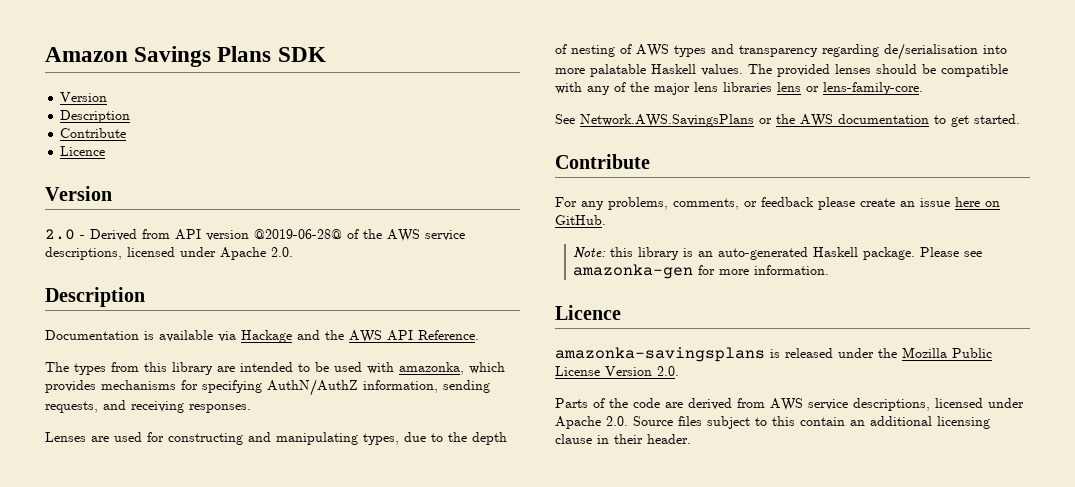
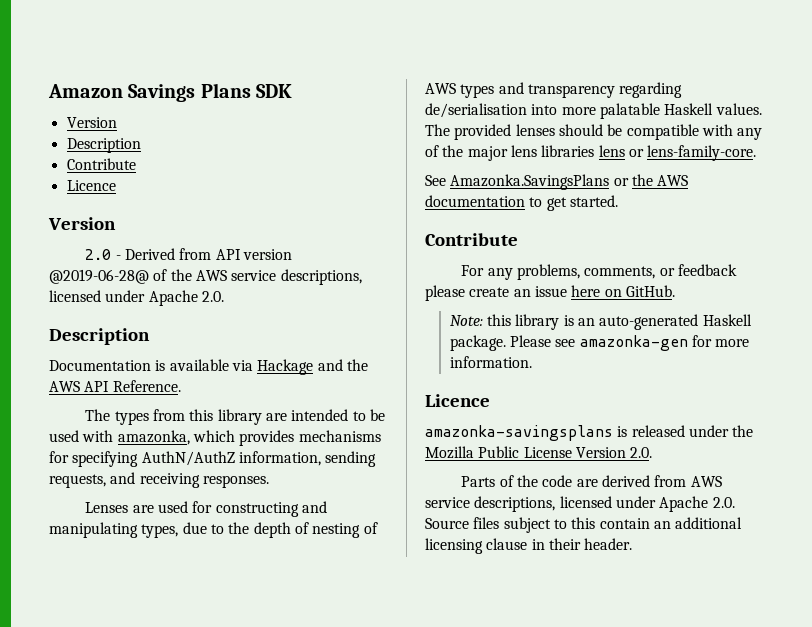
[580,114,754,127] Network.AWS.SavingsPlans -> [450,174,610,190] Amazonka.SavingsPlans

